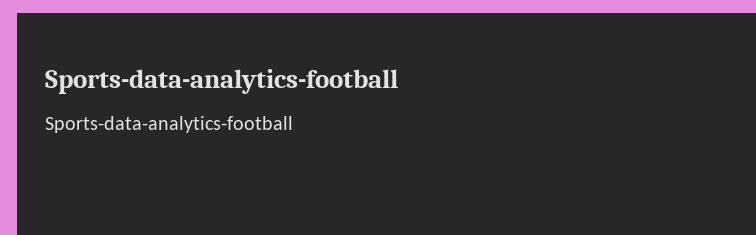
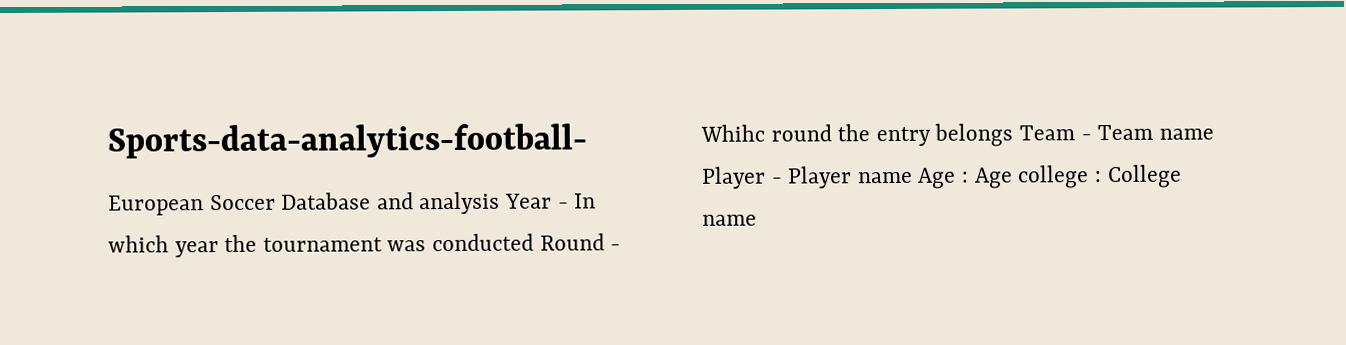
[45,69,398,94] [45,116,293,133] Sports-data-analytics-football // Sports-data-analytics-football -> [107,123,587,159] [108,191,597,216] [108,233,622,258] [700,123,1214,147] [701,164,1182,189] [702,214,757,226] Sports-data-analytics-football- // European Soccer Database and analysis Year - In which year the tournament was conducted Round - Whihc round the entry belongs Team - Team name Player - Player name Age : Age college : College name

